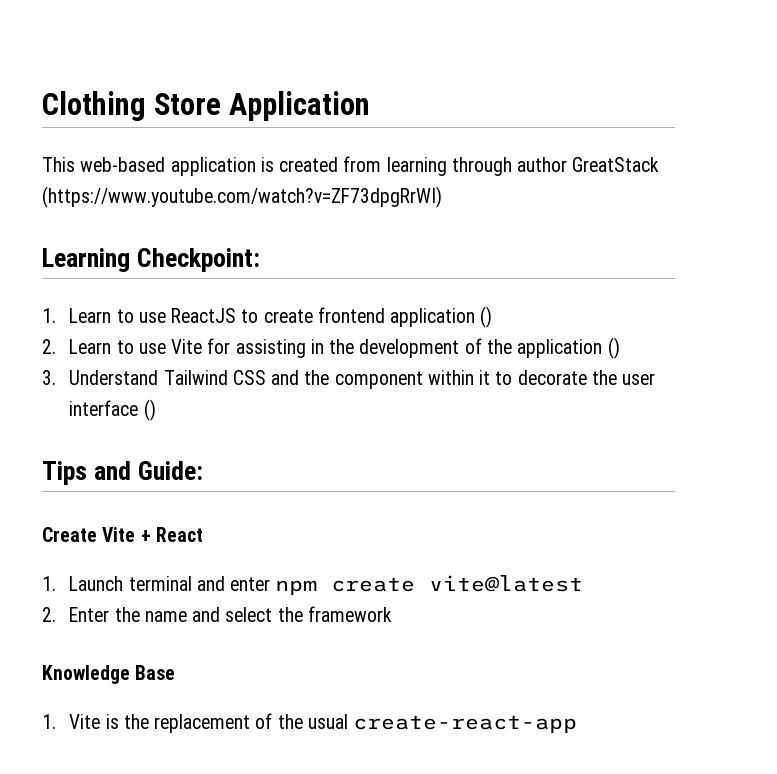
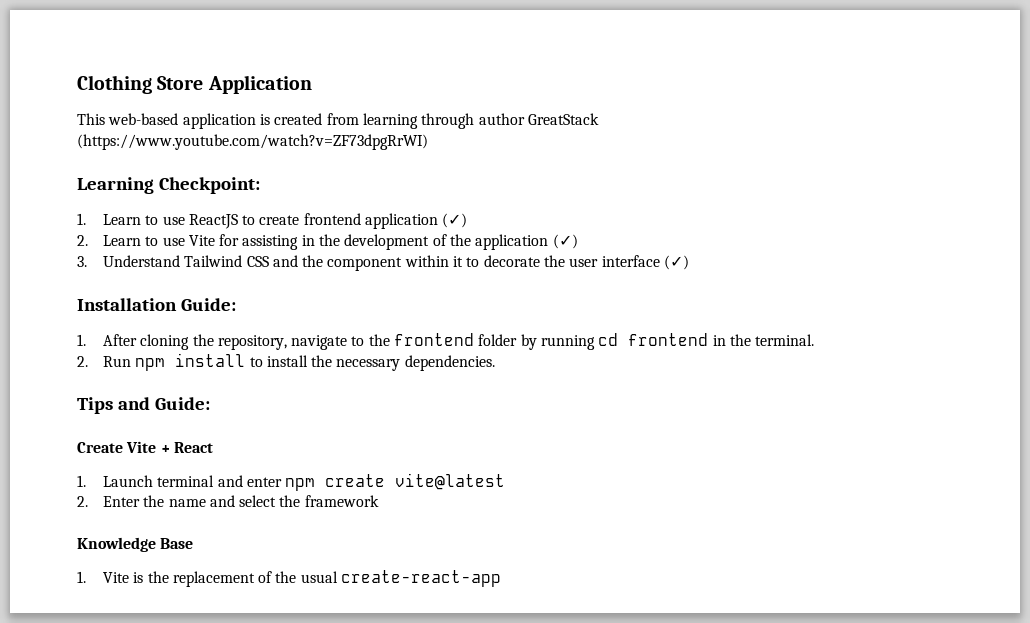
[480,306,493,328] () -> [442,213,468,228] (✓)
[607,337,620,359] () -> [552,234,578,249] (✓)
[143,399,156,421] () -> [664,255,690,270] [77,298,236,311] [77,333,815,350] [77,353,495,371] (✓) // Installation Guide: // 1. After cloning the repository, navigate to the frontend folder by running cd frontend in the terminal. // 2. Run npm install to install the necessary dependencies.

